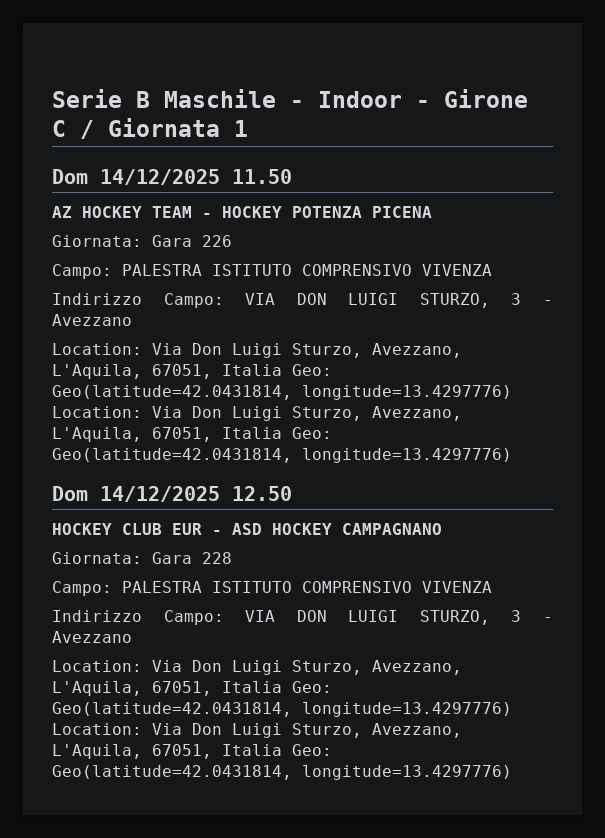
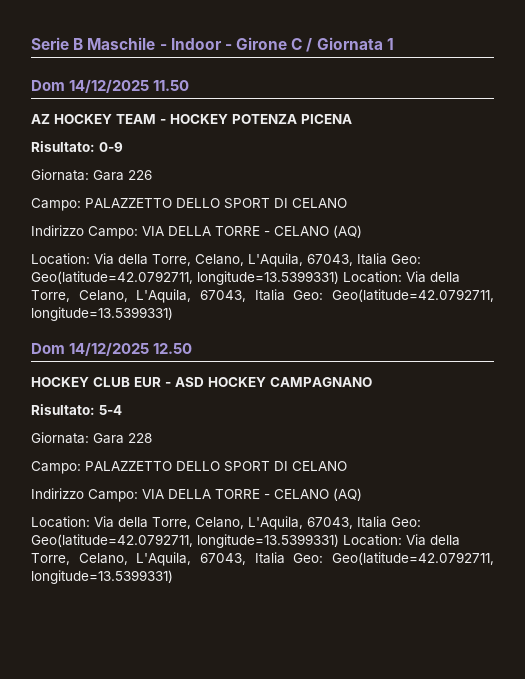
(432, 212) none -> [31,141,123,152] // Risultato: 0-9
[122,264,492,276] [52,293,553,308] [52,314,132,326] [52,343,462,358] [52,364,332,379] [52,385,512,400] [52,406,462,421] [52,427,332,442] [52,448,512,463] PALESTRA ISTITUTO COMPRENSIVO VIVENZA // Indirizzo Campo: VIA DON LUIGI STURZO, 3 - Avezzano // Location: Via Don Luigi Sturzo, Avezzano, L'Aquila, 67051, Italia Geo: Geo(latitude=42.0431814, longitude=13.4297776) Location: Via Don Luigi Sturzo, Avezzano, L'Aquila, 67051, Italia Geo: Geo(latitude=42.0431814, longitude=13.4297776) -> [85,198,347,209] [31,225,362,239] [31,253,421,267] [31,271,460,285] [31,289,494,303] [31,307,173,321] PALAZZETTO DELLO SPORT DI CELANO // Indirizzo Campo: VIA DELLA TORRE - CELANO (AQ) // Location: Via della Torre, Celano, L'Aquila, 67043, Italia Geo: Geo(latitude=42.0792711, longitude=13.5399331) Location: Via della Torre, Celano, L'Aquila, 67043, Italia Geo: Geo(latitude=42.0792711, longitude=13.5399331)
(442, 529) none -> [31,404,122,415] // Risultato: 5-4
[122,581,492,593] [52,610,553,625] [52,631,132,643] [52,660,462,675] [52,681,332,696] [52,702,512,717] [52,723,462,738] [52,744,332,759] [52,765,512,780] PALESTRA ISTITUTO COMPRENSIVO VIVENZA // Indirizzo Campo: VIA DON LUIGI STURZO, 3 - Avezzano // Location: Via Don Luigi Sturzo, Avezzano, L'Aquila, 67051, Italia Geo: Geo(latitude=42.0431814, longitude=13.4297776) Location: Via Don Luigi Sturzo, Avezzano, L'Aquila, 67051, Italia Geo: Geo(latitude=42.0431814, longitude=13.4297776) -> [85,461,347,472] [31,488,362,502] [31,516,421,530] [31,534,460,548] [31,552,494,566] [31,570,173,584] PALAZZETTO DELLO SPORT DI CELANO // Indirizzo Campo: VIA DELLA TORRE - CELANO (AQ) // Location: Via della Torre, Celano, L'Aquila, 67043, Italia Geo: Geo(latitude=42.0792711, longitude=13.5399331) Location: Via della Torre, Celano, L'Aquila, 67043, Italia Geo: Geo(latitude=42.0792711, longitude=13.5399331)

